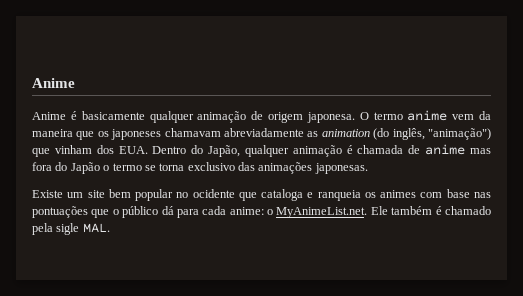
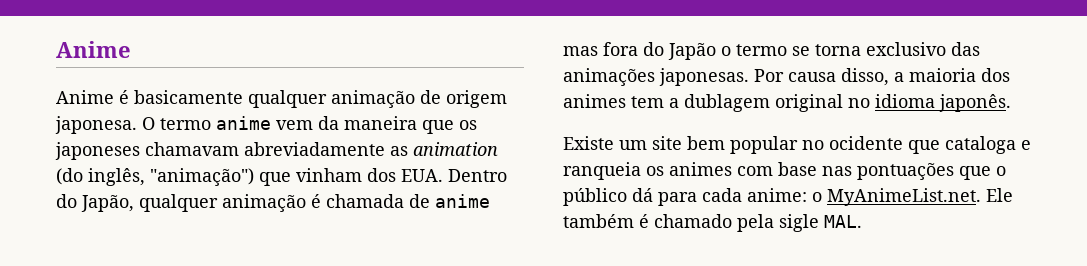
(368, 168) none -> [754,68,1010,86] [563,94,1011,112] Por causa disso, a maioria dos animes tem a dublagem original no idioma japonês.

